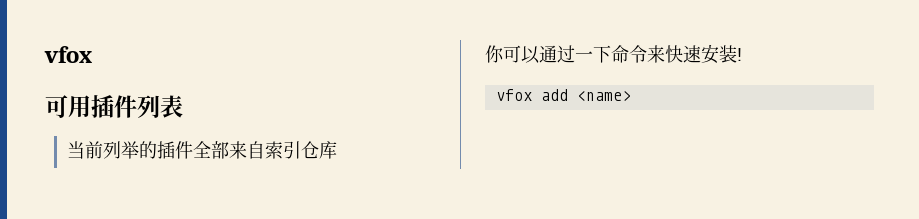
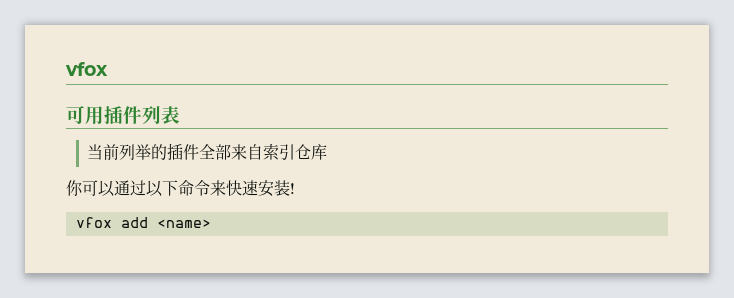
[575,51,593,61] 一 -> [146,180,163,197] 以

